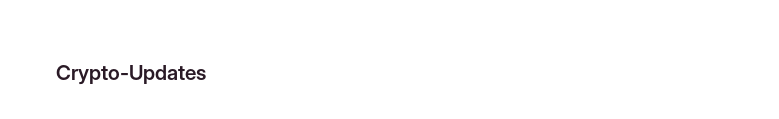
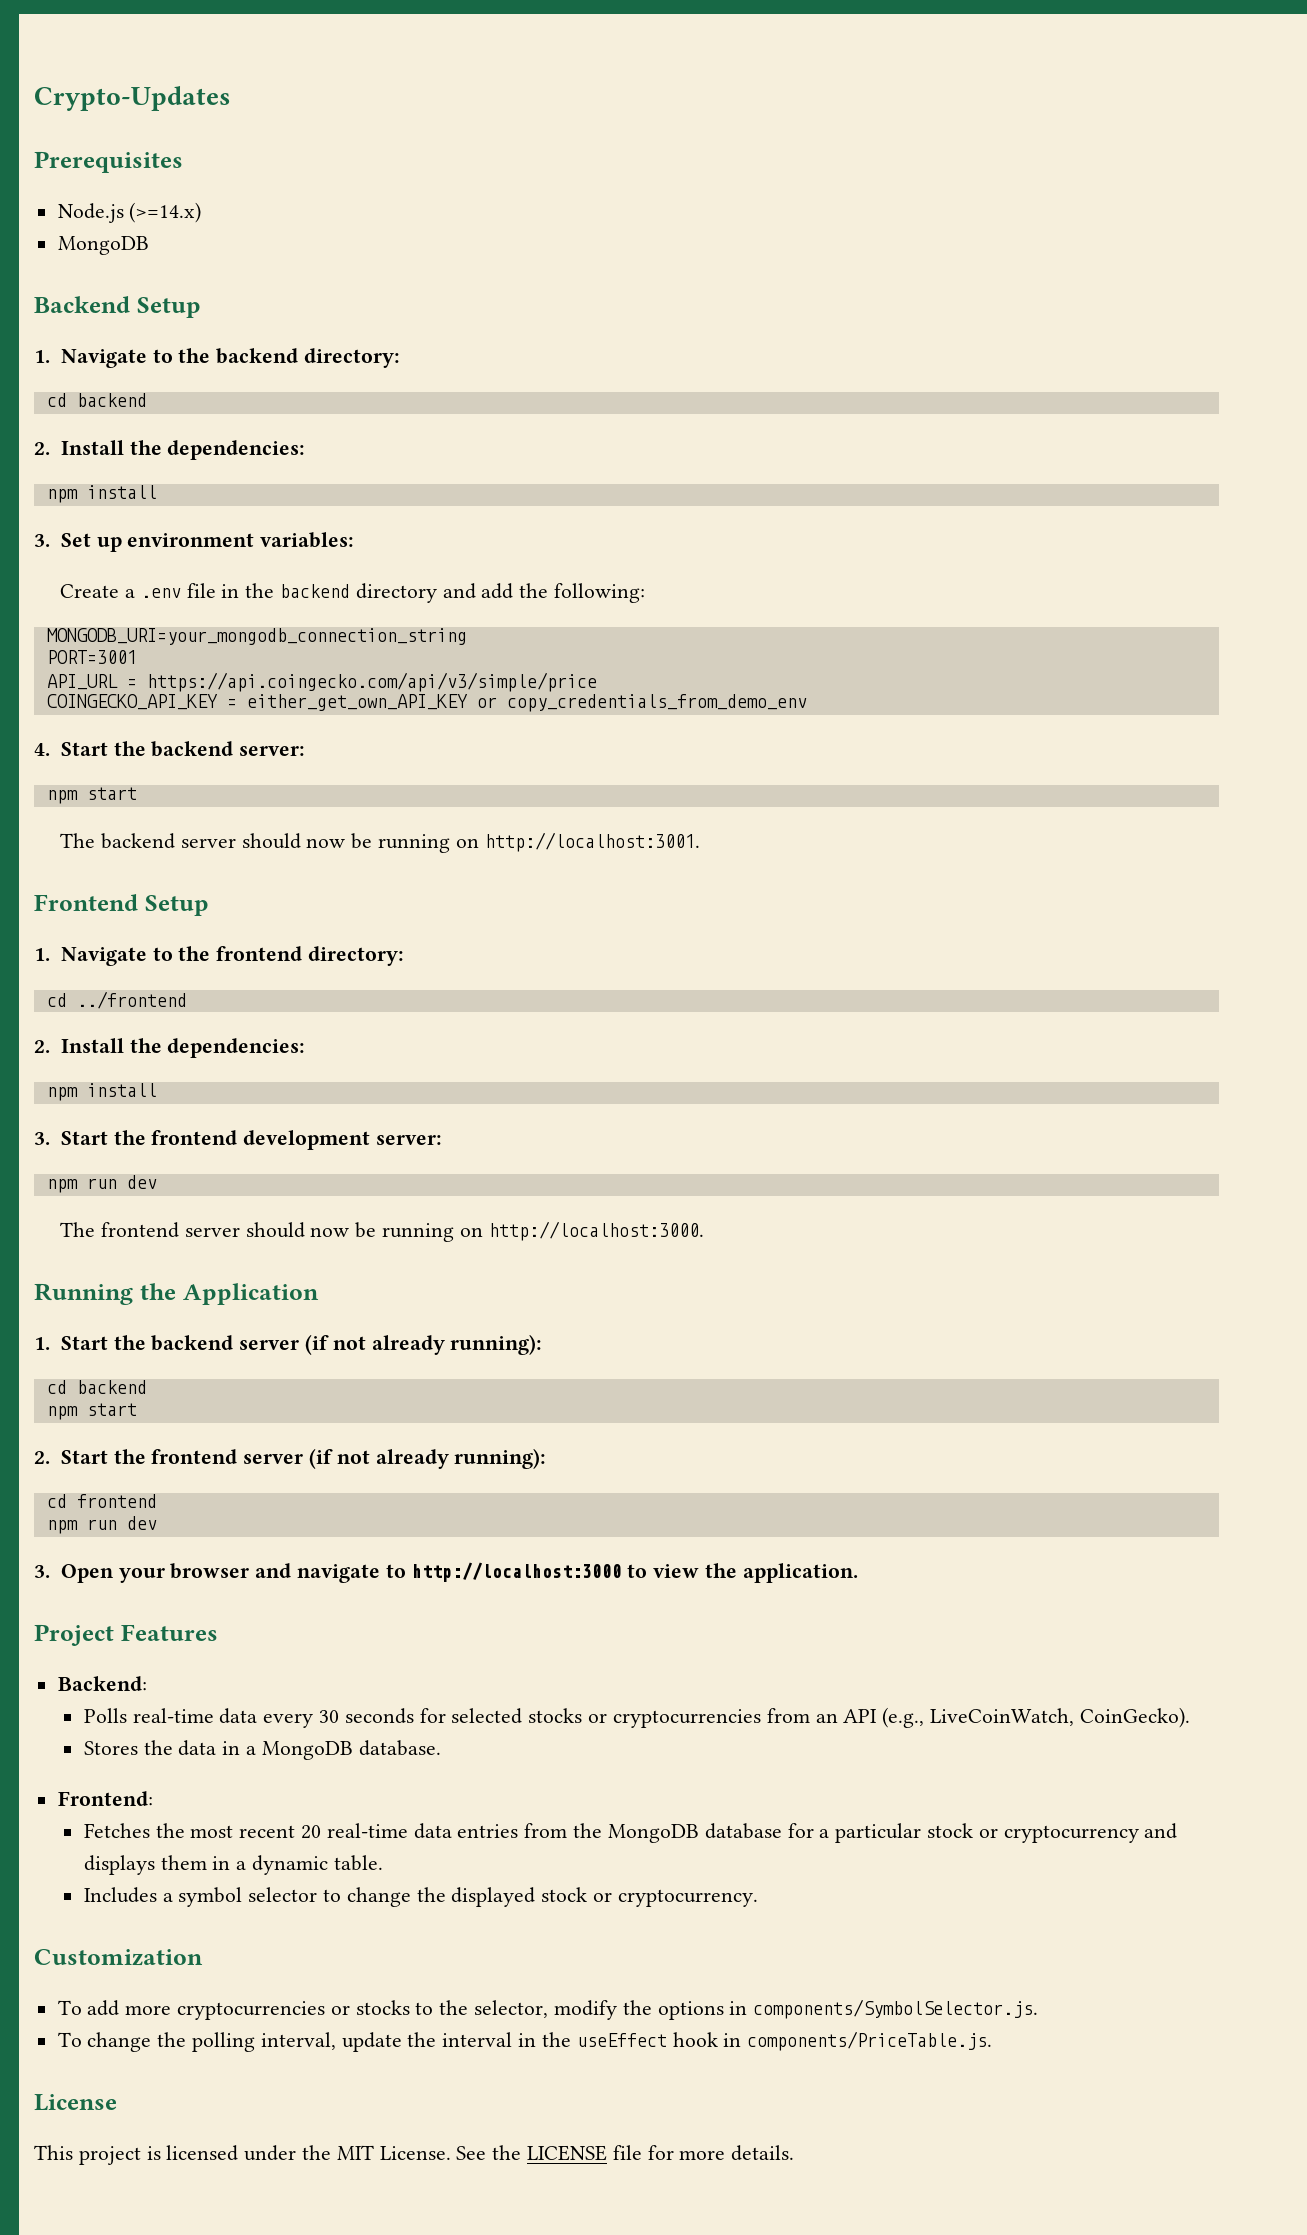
(206, 75) none -> [34,151,183,173] [57,202,202,223] [57,236,149,255] [34,296,201,318] [34,348,400,368] [46,393,147,407] [34,440,306,460] [46,485,157,503] [34,532,355,552] [60,583,646,603] [46,628,467,645] [46,650,137,664] [46,672,597,692] [46,694,807,712] [34,741,306,757] [46,787,137,804] [60,832,700,853] [34,894,209,916] [34,946,404,966] [46,991,187,1009] [34,1038,306,1058] [46,1083,157,1101] [34,1130,442,1150] [46,1175,157,1193] [60,1221,704,1242] [34,1283,319,1305] [34,1334,543,1355] [46,1380,147,1394] [46,1403,137,1420] [34,1448,547,1469] [46,1494,157,1508] [46,1516,157,1534] [34,1562,858,1583] [34,1624,218,1646] [57,1676,147,1691] [83,1707,1190,1728] [83,1740,441,1760] [57,1791,153,1806] [83,1823,1178,1843] [83,1855,383,1875] [83,1887,758,1907] [34,1949,203,1966] [57,1999,1039,2020] [57,2031,993,2052] [34,2094,117,2111] [34,2145,795,2165] // Prerequisites // Node.js (>=14.x) // MongoDB // Backend Setup // 1. Navigate to the backend directory: // cd backend // 2. Install the dependencies: // npm install // 3. Set up environment variables: // Create a .env file in the backend directory and add the following: // MONGODB_URI=your_mongodb_connection_string // PORT=3001 // API_URL = https://api.coingecko.com/api/v3/simple/price // COINGECKO_API_KEY = either_get_own_API_KEY or copy_credentials_from_demo_env // 4. Start the backend server: // npm start // The backend server should now be running on http://localhost:3001. // Frontend Setup // 1. Navigate to the frontend directory: // cd ../frontend // 2. Install the dependencies: // npm install // 3. Start the frontend development server: // npm run dev // The frontend server should now be running on http://localhost:3000. // Running the Application // 1. Start the backend server (if not already running): // cd backend // npm start // 2. Start the frontend server (if not already running): // cd frontend // npm run dev // 3. Open your browser and navigate to http://localhost:3000 to view the application. // Project Features // Backend: // Polls real-time data every 30 seconds for selected stocks or cryptocurrencies from an API (e.g., LiveCoinWatch, CoinGecko). // Stores the data in a MongoDB database. // Frontend: // Fetches the most recent 20 real-time data entries from the MongoDB database for a particular stock or cryptocurrency and displays them in a dynamic table. // Includes a symbol selector to change the displayed stock or cryptocurrency. // Customization // To add more cryptocurrencies or stocks to the selector, modify the options in components/SymbolSelector.js. // To change the polling interval, update the interval in the useEffect hook in components/PriceTable.js. // License // This project is licensed under the MIT License. See the LICENSE file for more details.

